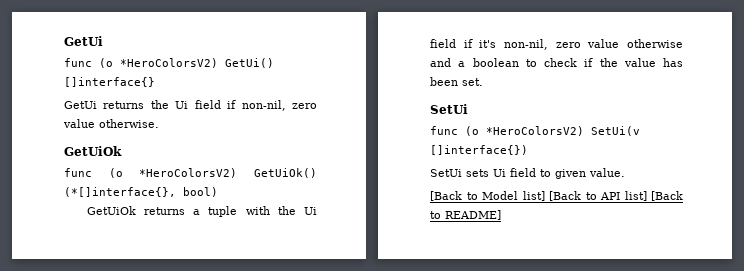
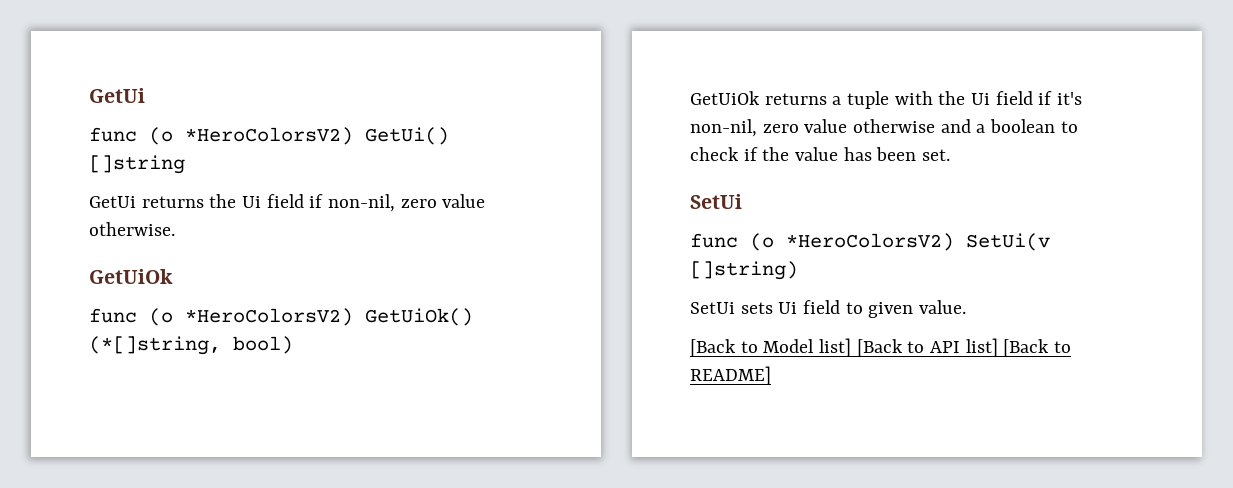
[64,77,155,87] []interface{} -> [89,155,185,174] []string
[64,187,176,197] (*[]interface{}, -> [89,336,221,355] (*[]string,
[430,145,528,155] []interface{}) -> [690,261,798,280] []string)

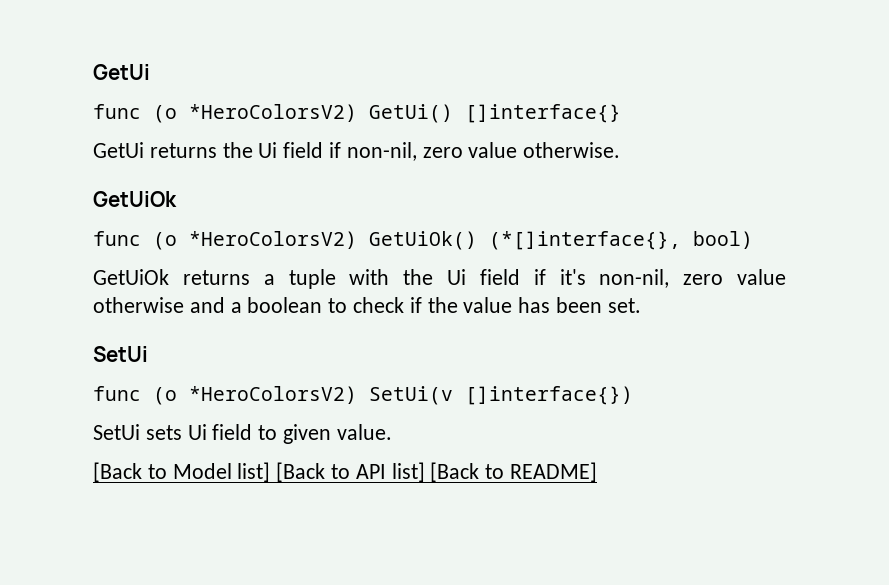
[89,155,185,174] []string -> [465,104,621,123] []interface{}
[89,336,221,355] (*[]string, -> [489,231,681,250] (*[]interface{},
[690,261,798,280] []string) -> [465,386,633,405] []interface{})

